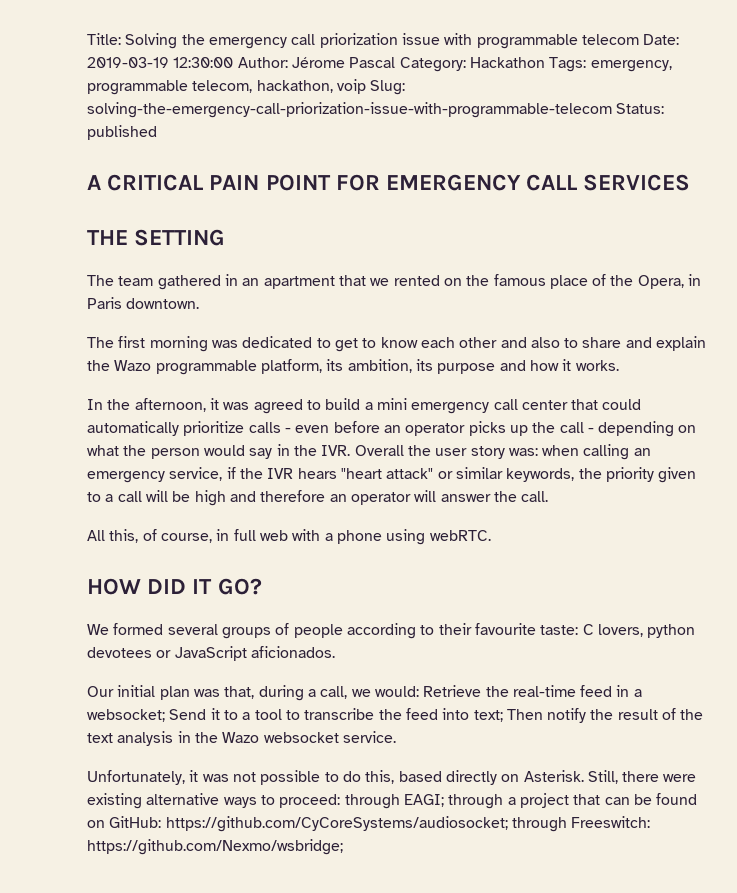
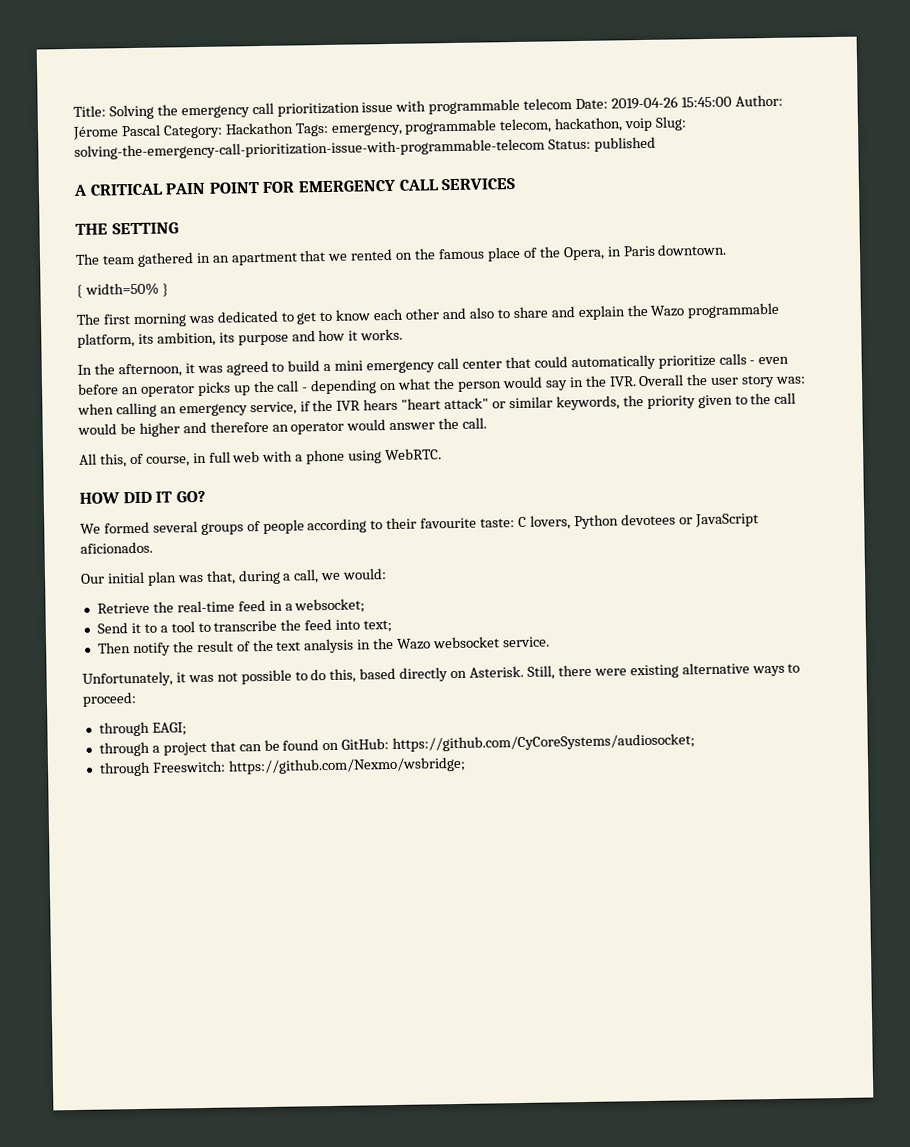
[319,33,398,48] priorization -> [276,102,360,117] prioritization
[87,57,234,68] 2019-03-19 12:30:00 -> [611,96,732,110] 2019-04-26 15:45:00
[87,102,612,118] solving-the-emergency-call-priorization-issue-with-programmable-telecom -> [74,138,545,160] solving-the-emergency-call-prioritization-issue-with-programmable-telecom
(200, 303) none -> [76,282,169,298] // { width=50% }
[105,490,226,506] a call will be high -> [750,392,797,405] [77,422,180,437] the call would be higher
[414,490,437,502] will -> [346,419,387,431] would
[429,530,491,541] webRTC. -> [385,448,443,461] WebRTC.
[647,624,696,638] python -> [573,514,619,530] Python
(419, 691) none -> (388, 574) //
(165, 715) none -> (366, 606) //
(503, 716) none -> (393, 626) //
(341, 801) none -> (137, 699) //
(444, 800) none -> (187, 729) //
(508, 824) none -> (696, 742) //

